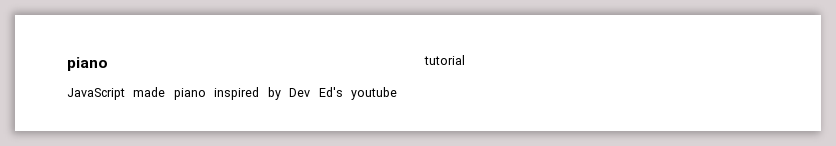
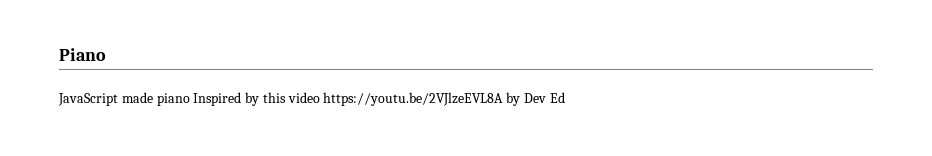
[67,57,108,71] piano -> [59,48,106,61] Piano
[214,87,397,100] [424,55,465,65] inspired by Dev Ed's youtube tutorial -> [193,92,565,106] Inspired by this video https://youtu.be/2VJlzeEVL8A by Dev Ed

